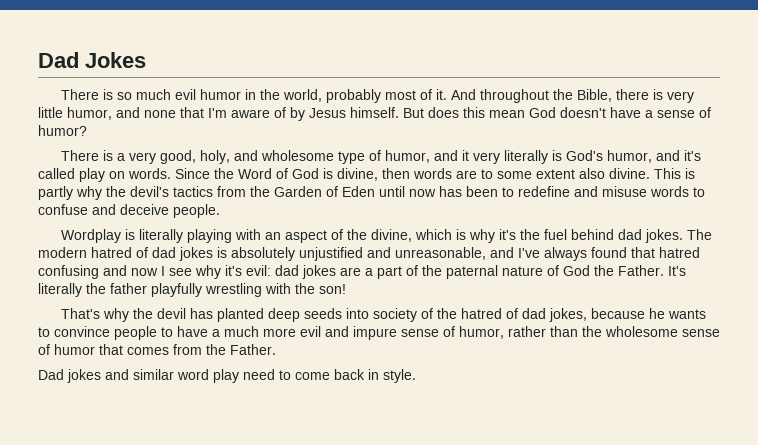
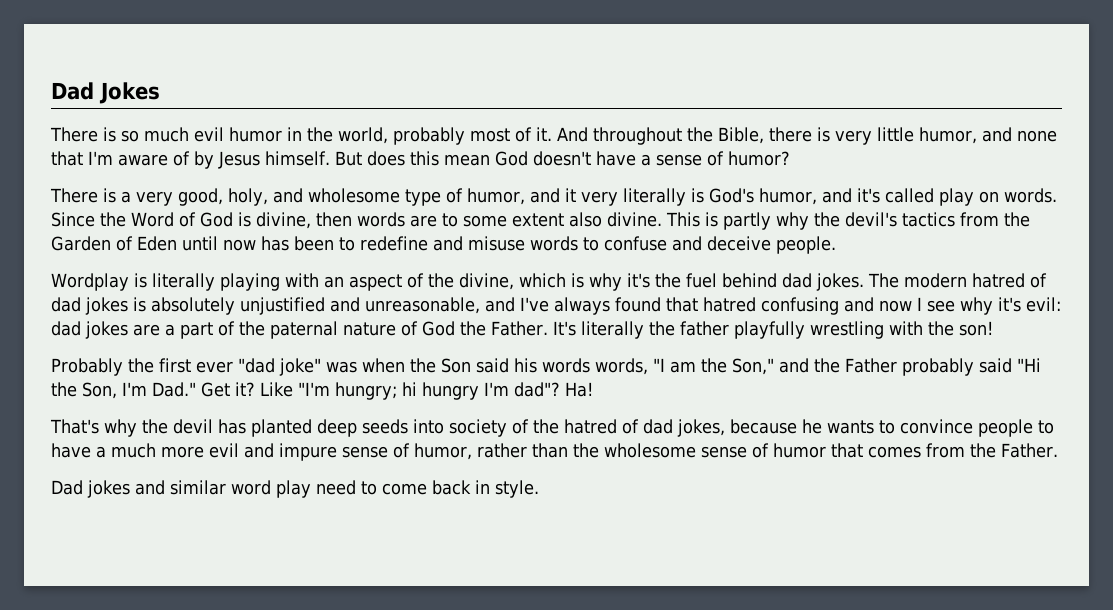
(346, 289) none -> [51,358,1041,376] [51,382,593,400] // Probably the first ever "dad joke" was when the Son said his words words, "I am the Son," and the Father probably said "Hi the Son, I'm Dad." Get it? Like "I'm hungry; hi hungry I'm dad"? Ha!

